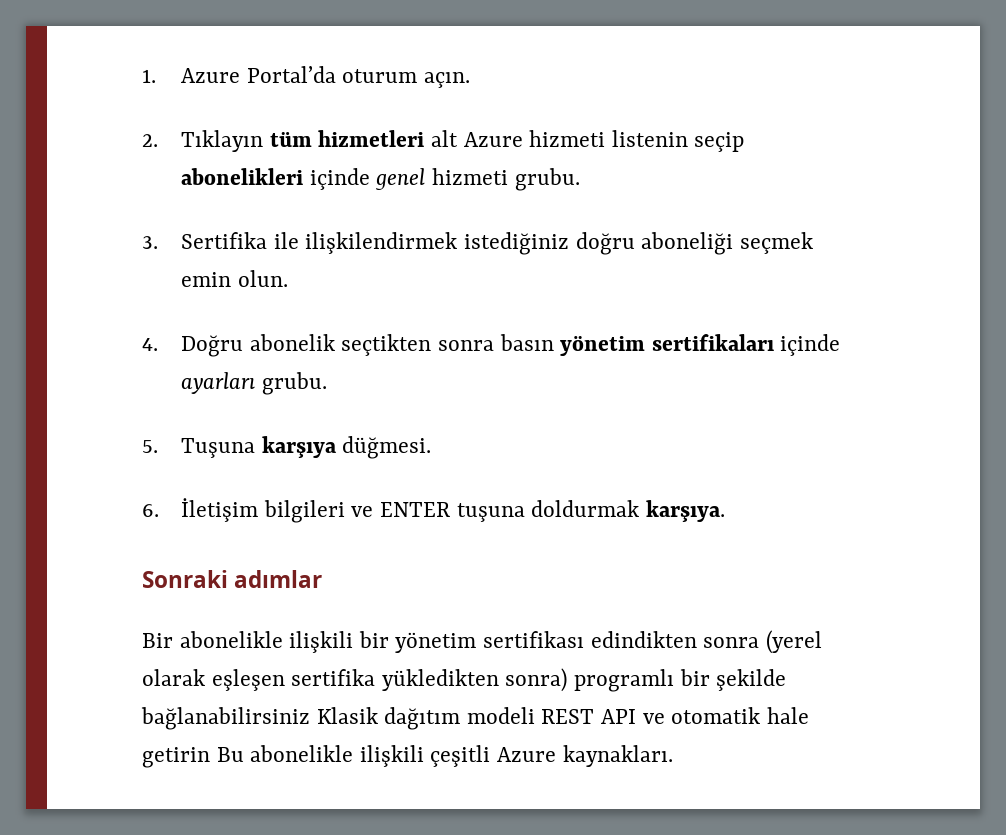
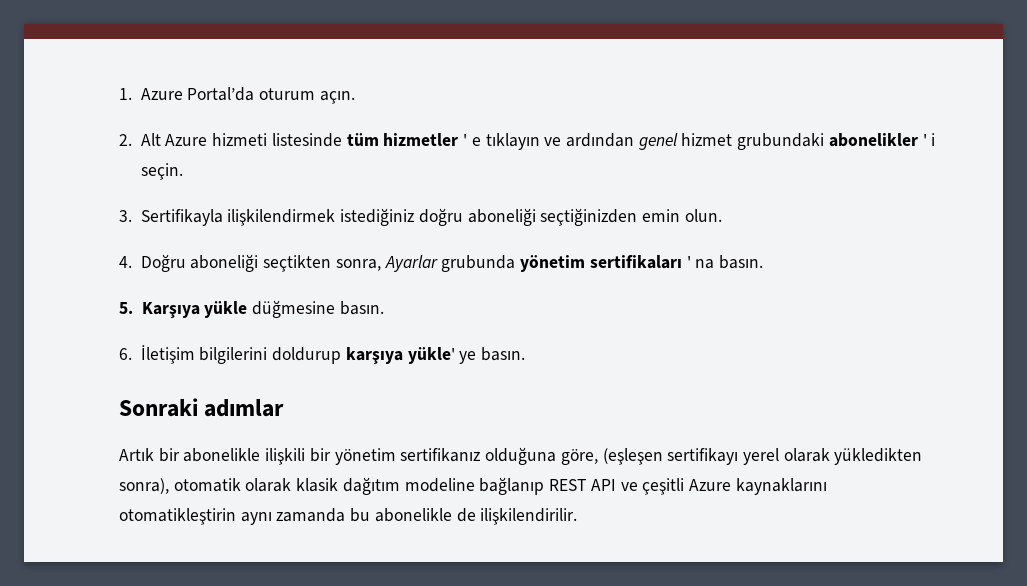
[181,130,745,152] [181,168,580,191] Tıklayın tüm hizmetleri alt Azure hizmeti listenin seçip abonelikleri içinde genel hizmeti grubu. -> [140,133,936,150] [140,163,183,180] Alt Azure hizmeti listesinde tüm hizmetler ' e tıklayın ve ardından genel hizmet grubundaki abonelikler ' i seçin.
[181,232,299,249] Sertifika ile -> [140,209,223,226] Sertifikayla
[739,232,813,254] seçmek -> [540,208,638,226] seçtiğinizden
[249,334,841,356] [181,372,327,395] [142,436,432,459] [142,498,725,523] abonelik seçtikten sonra basın yönetim sertifikaları içinde ayarları grubu. // 5. Tuşuna karşıya düğmesi. // 6. İletişim bilgileri ve ENTER tuşuna doldurmak karşıya. -> [190,254,764,272] [119,300,384,319] [119,345,526,365] aboneliği seçtikten sonra, Ayarlar grubunda yönetim sertifikaları ' na basın. // 5. Karşıya yükle düğmesine basın. // 6. İletişim bilgilerini doldurup karşıya yükle' ye basın.
[142,633,173,648] Bir -> [119,448,180,462] Artık bir
[483,630,822,654] [142,668,787,692] [141,707,809,730] [142,745,673,768] sertifikası edindikten sonra (yerel olarak eşleşen sertifika yükledikten sonra) programlı bir şekilde bağlanabilirsiniz Klasik dağıtım modeli REST API ve otomatik hale getirin Bu abonelikle ilişkili çeşitli Azure kaynakları. -> [400,447,923,465] [119,477,827,495] [119,508,578,525] sertifikanız olduğuna göre, (eşleşen sertifikayı yerel olarak yükledikten sonra), otomatik olarak klasik dağıtım modeline bağlanıp REST API ve çeşitli Azure kaynaklarını otomatikleştirin aynı zamanda bu abonelikle de ilişkilendirilir.

